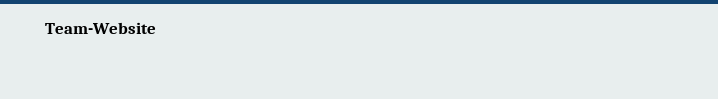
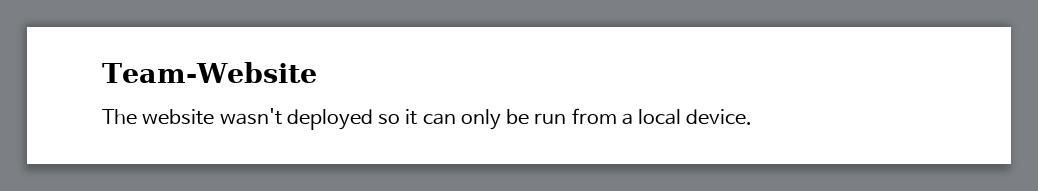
(156, 28) none -> [102,108,753,130] // The website wasn't deployed so it can only be run from a local device.

